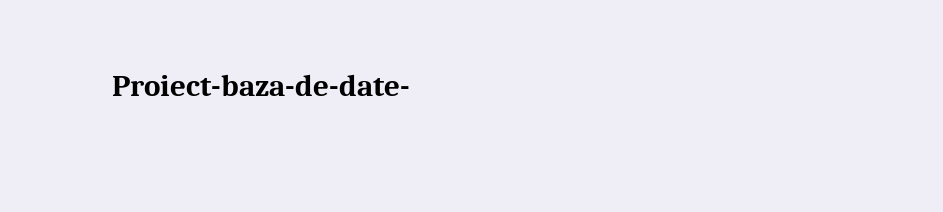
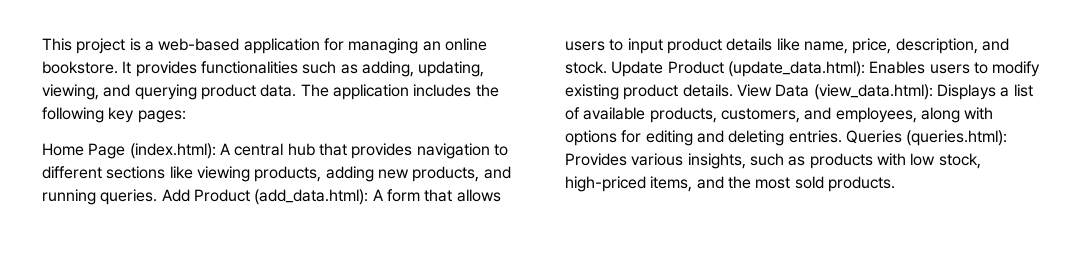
[112,74,410,96] Proiect-baza-de-date- -> [42,38,487,54] [42,61,485,77] [42,84,499,100] [42,107,186,123] [42,143,508,159] [42,166,511,182] [42,189,501,205] [565,38,1009,54] [565,61,1041,77] [565,84,1033,100] [565,107,994,123] [565,130,1008,146] [565,153,981,169] [565,176,895,192] This project is a web-based application for managing an online bookstore. It provides functionalities such as adding, updating, viewing, and querying product data. The application includes the following key pages: // Home Page (index.html): A central hub that provides navigation to different sections like viewing products, adding new products, and running queries. Add Product (add_data.html): A form that allows users to input product details like name, price, description, and stock. Update Product (update_data.html): Enables users to modify existing product details. View Data (view_data.html): Displays a list of available products, customers, and employees, along with options for editing and deleting entries. Queries (queries.html): Provides various insights, such as products with low stock, high-priced items, and the most sold products.

